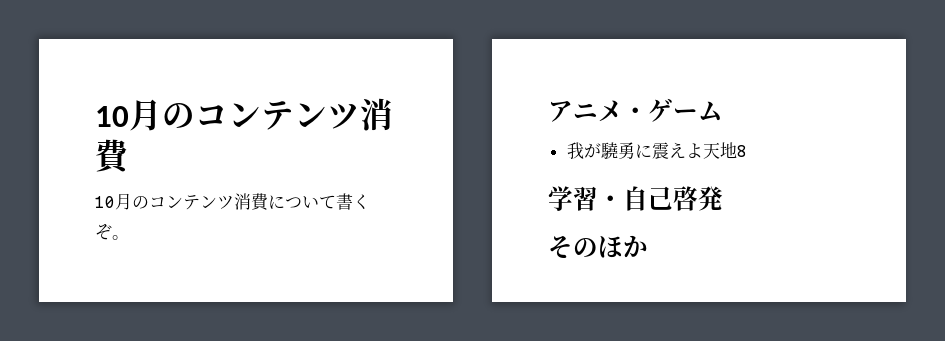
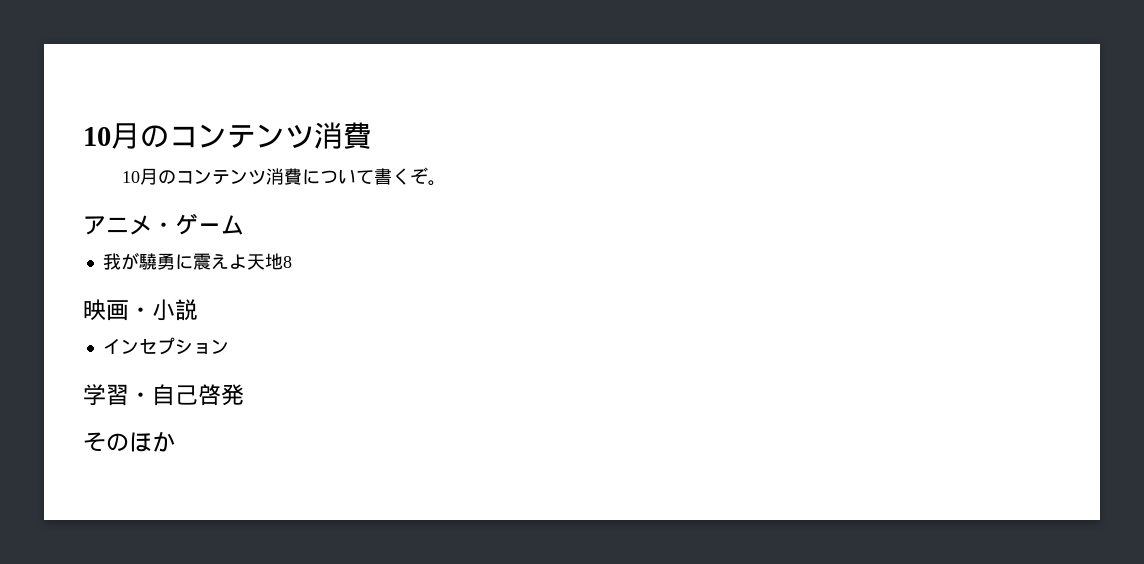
(747, 151) none -> [83,299,198,321] [102,337,229,355] // 映画・小説 // インセプション

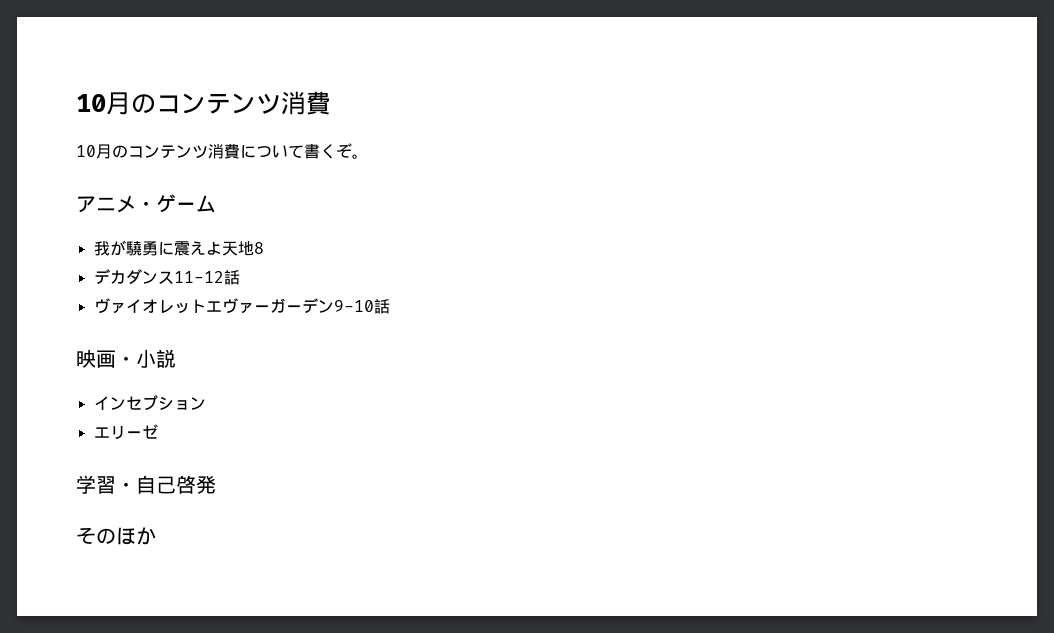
(292, 262) none -> [93,269,240,285] [93,298,390,314] // デカダンス11-12話 // ヴァイオレットエヴァーガーデン9-10話
(229, 346) none -> [93,424,158,439] // エリーゼ

